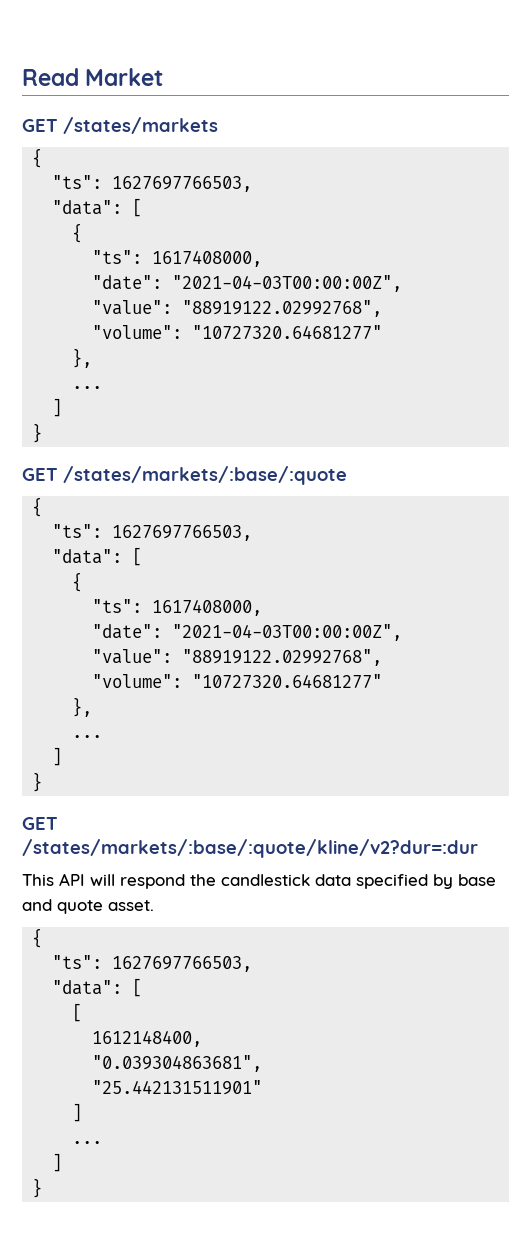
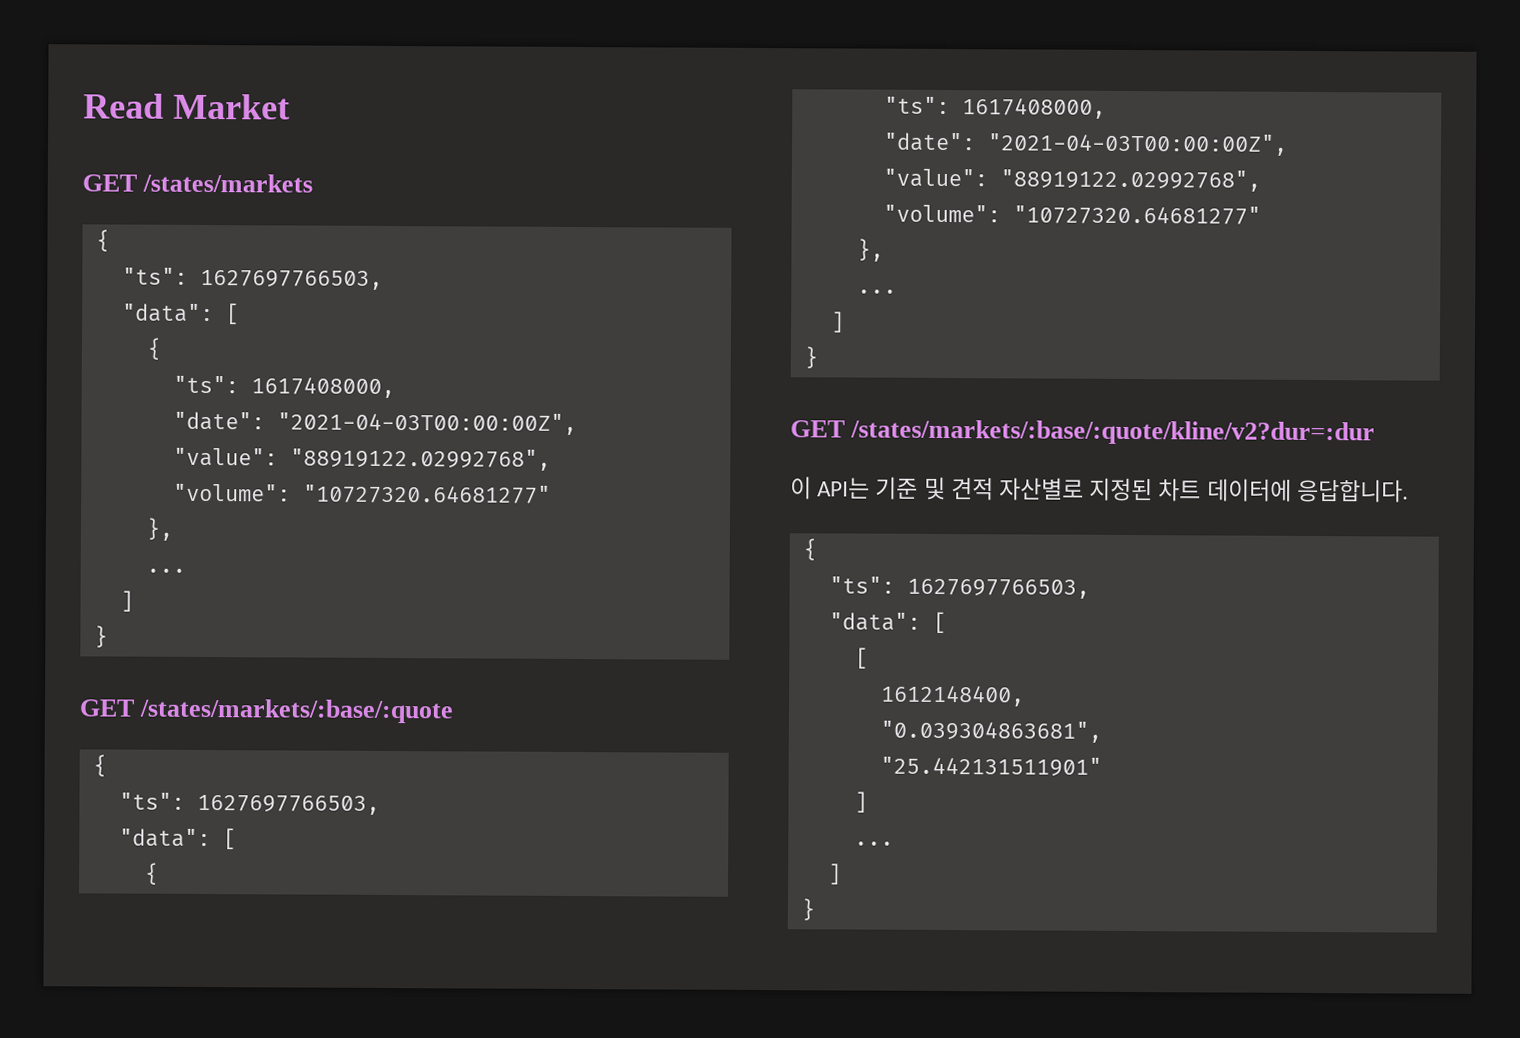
[22,873,496,889] [22,899,154,914] This API will respond the candlestick data specified by base and quote asset. -> [790,476,1409,503] 이 API는 기준 및 견적 자산별로 지정된 차트 데이터에 응답합니다.

